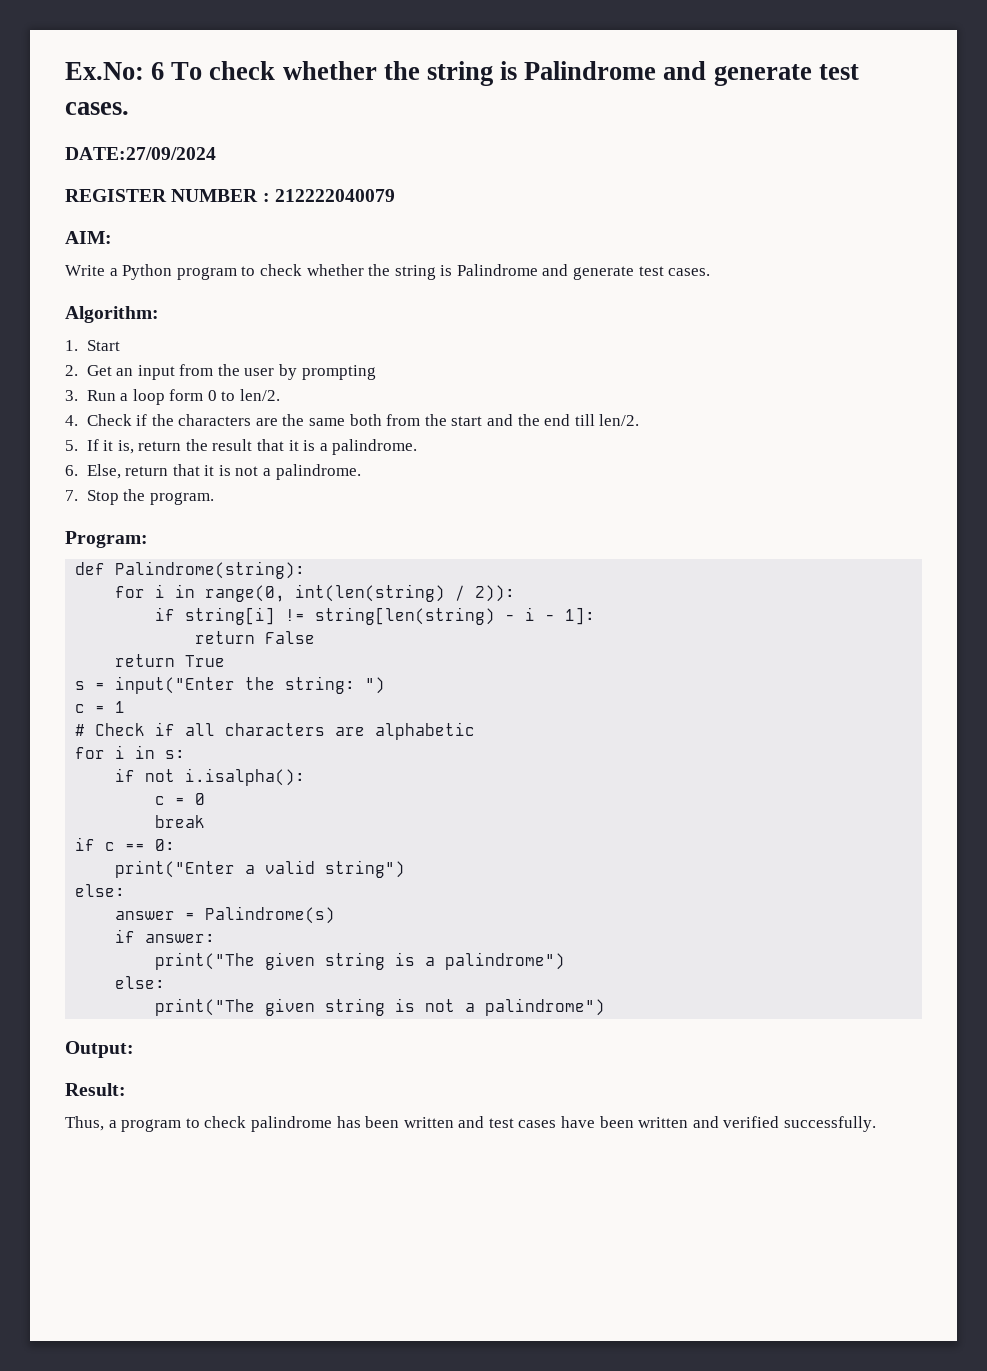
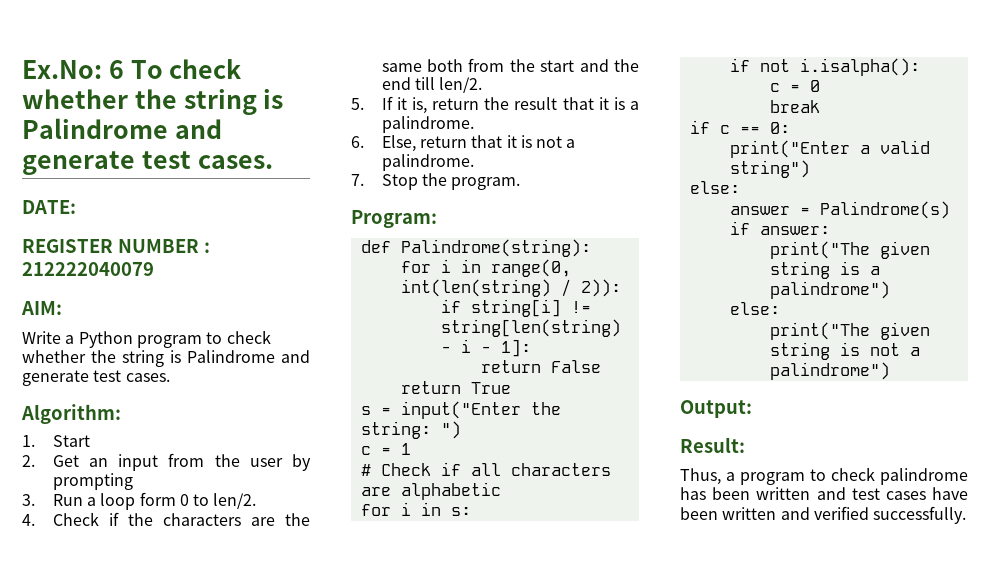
[65,147,216,160] DATE:27/09/2024 -> [22,200,76,214] DATE:

